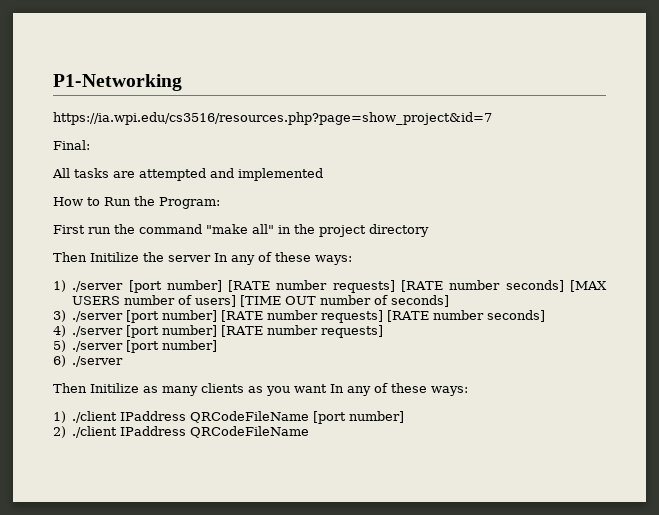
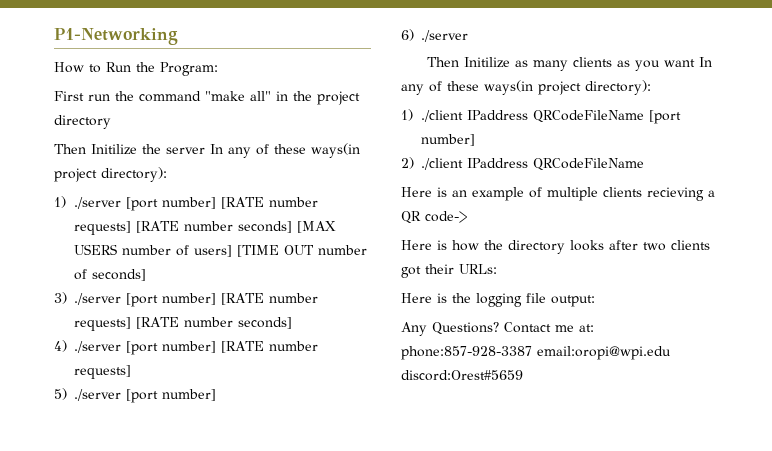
[53,112,492,125] [53,140,90,150] [52,168,323,181] // https://ia.wpi.edu/cs3516/resources.php?page=show_project&id=7 // Final: // All tasks are attempted and implemented -> (178, 36) none
[315,255,352,265] ways: -> [311,143,360,158] [54,167,167,182] ways(in project directory):
[431,386,468,396] ways: -> [484,80,651,95] ways(in project directory):
(310, 432) none -> [401,187,715,201] [401,211,467,224] [401,240,710,254] [401,264,497,278] [401,293,595,307] [401,322,594,336] [401,346,671,360] [401,370,523,381] // Here is an example of multiple clients recieving a QR code-> // Here is how the directory looks after two clients got their URLs: // Here is the logging file output: // Any Questions? Contact me at: phone:857-928-3387 email:oropi@wpi.edu discord:Orest#5659

